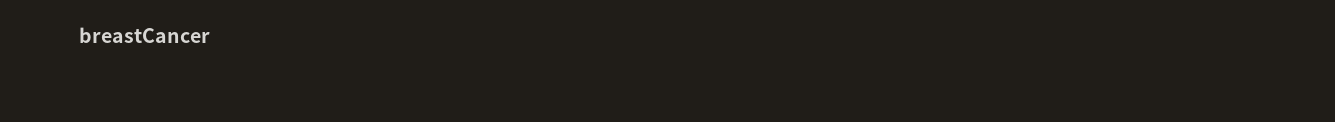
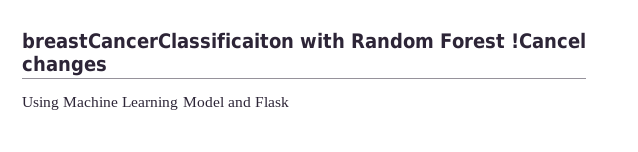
[79,27,210,43] breastCancer -> [22,32,586,49] [22,55,107,76] [22,97,289,110] breastCancerClassificaiton with Random Forest !Cancel changes // Using Machine Learning Model and Flask

